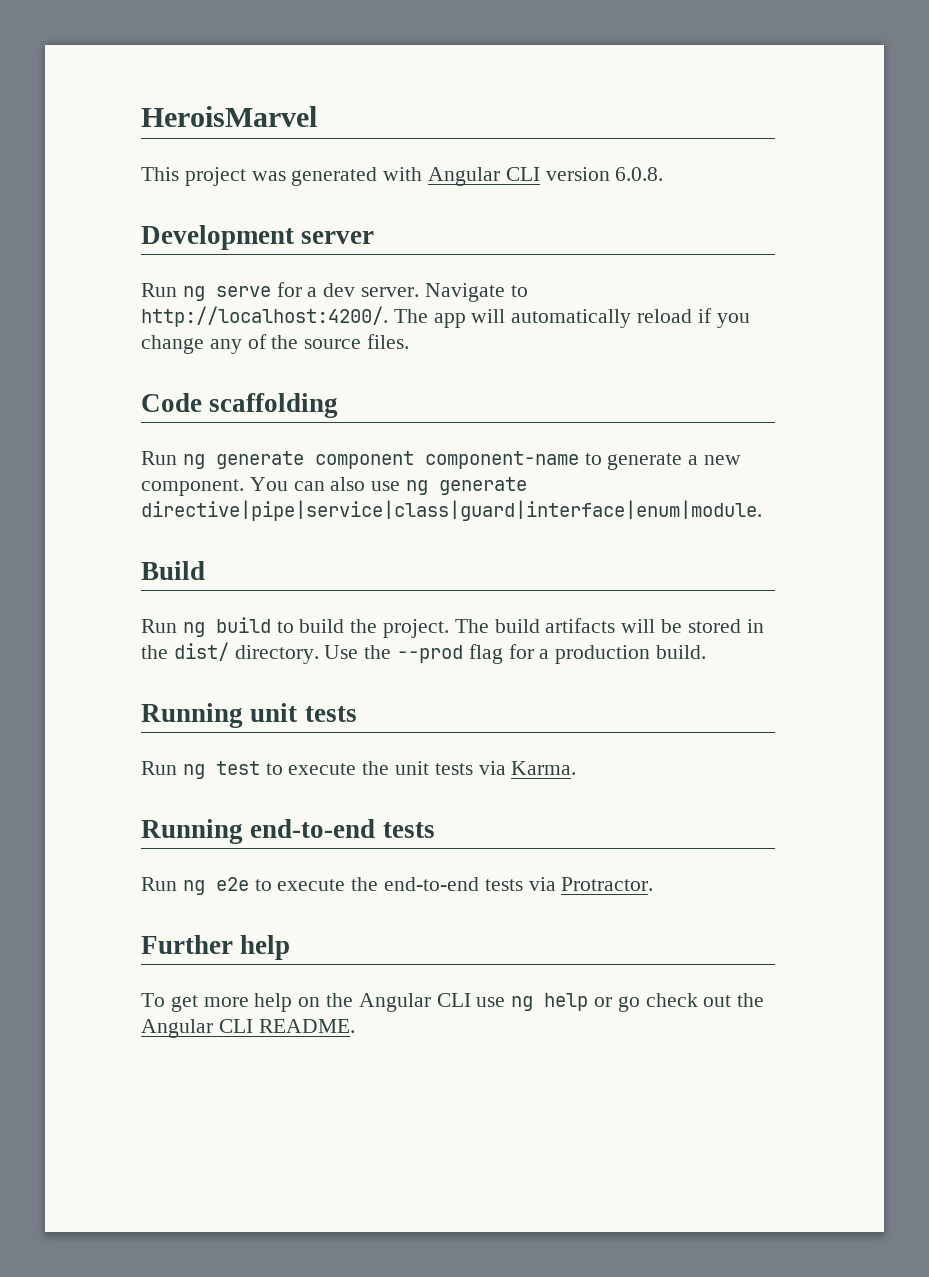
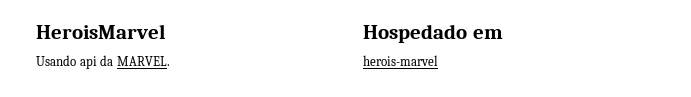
[141,167,664,186] [141,225,375,250] [141,282,528,302] [141,306,750,328] [141,334,410,354] [141,393,339,418] [141,451,742,470] [141,477,528,496] [141,500,762,521] [141,561,205,580] [141,617,764,638] [141,642,707,664] [141,703,357,728] [141,761,577,779] [141,819,435,844] [141,877,654,895] [141,935,291,960] [141,993,765,1012] [141,1019,355,1038] This project was generated with Angular CLI version 6.0.8. // Development server // Run ng serve for a dev server. Navigate to http://localhost:4200/. The app will automatically reload if you change any of the source files. // Code scaffolding // Run ng generate component component-name to generate a new component. You can also use ng generate directive|pipe|service|class|guard|interface|enum|module. // Build // Run ng build to build the project. The build artifacts will be stored in the dist/ directory. Use the --prod flag for a production build. // Running unit tests // Run ng test to execute the unit tests via Karma. // Running end-to-end tests // Run ng e2e to execute the end-to-end tests via Protractor. // Further help // To get more help on the Angular CLI use ng help or go check out the Angular CLI README. -> [36,55,170,69] [363,24,503,43] [363,55,438,66] Usando api da MARVEL. // Hospedado em // herois-marvel

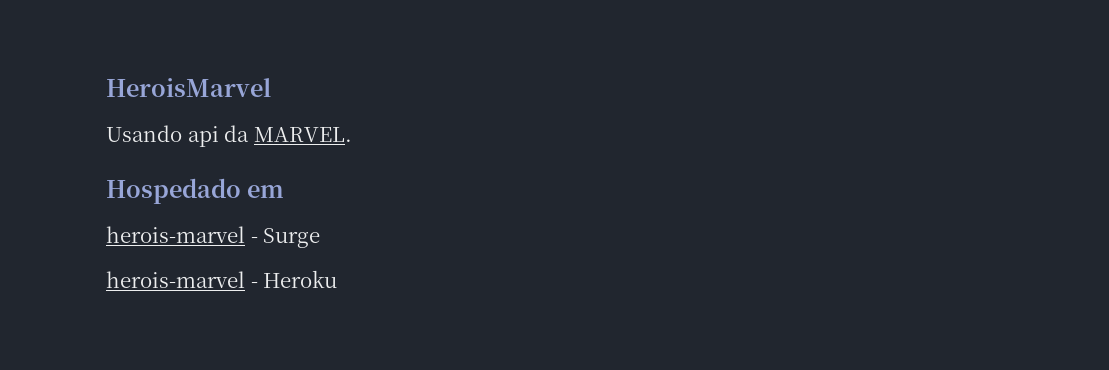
(438, 60) none -> [250,228,321,248] [106,270,338,288] - Surge // herois-marvel - Heroku

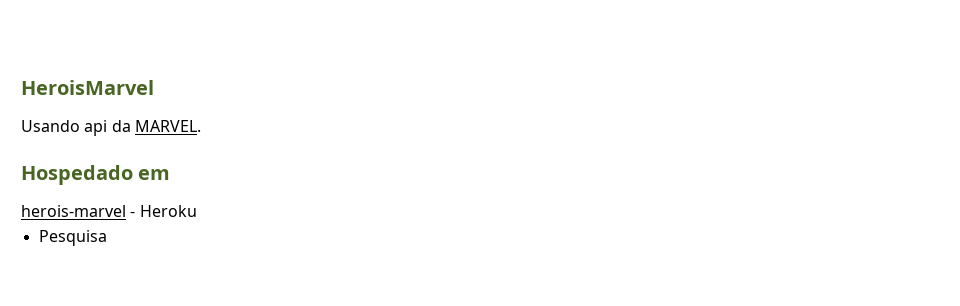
[263,228,321,248] [106,270,338,288] Surge // herois-marvel - Heroku -> [139,205,197,217] [38,230,107,246] Heroku // Pesquisa

